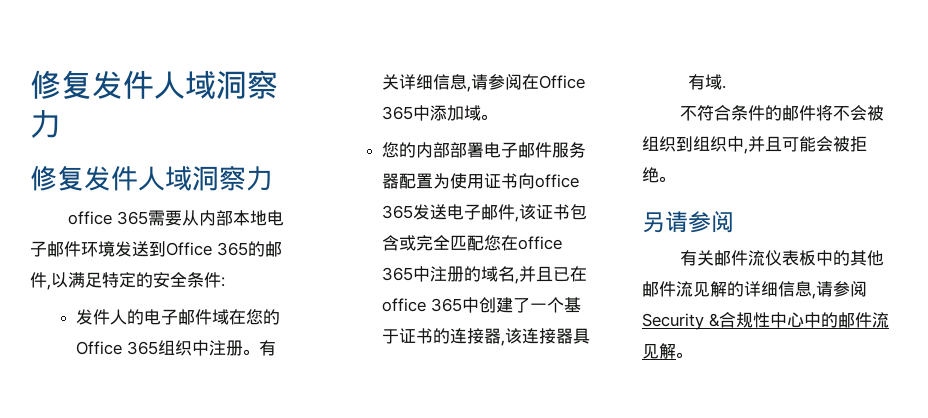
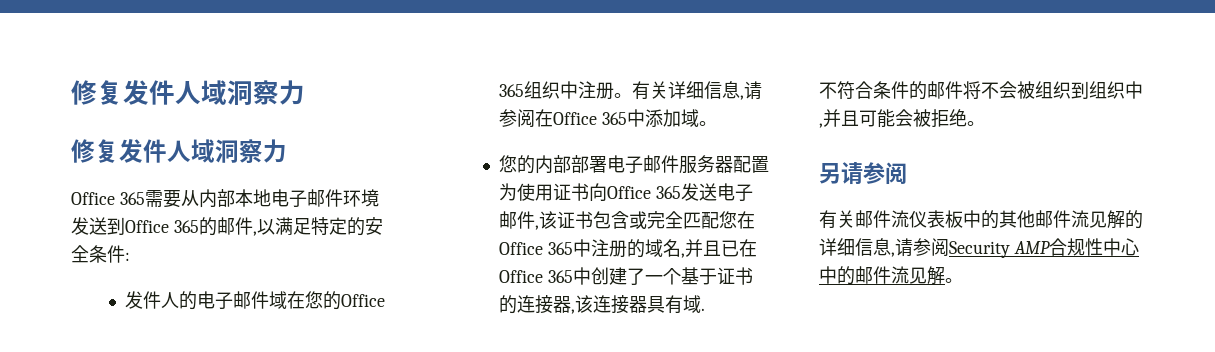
[68,211,113,225] office -> [71,192,115,205] Office
[535,174,580,188] office -> [606,186,651,199] Office
[518,236,563,250] office -> [498,242,543,255] Office
[382,298,427,312] office -> [498,270,543,283] Office
[708,313,720,327] & -> [1013,241,1050,254] AMP

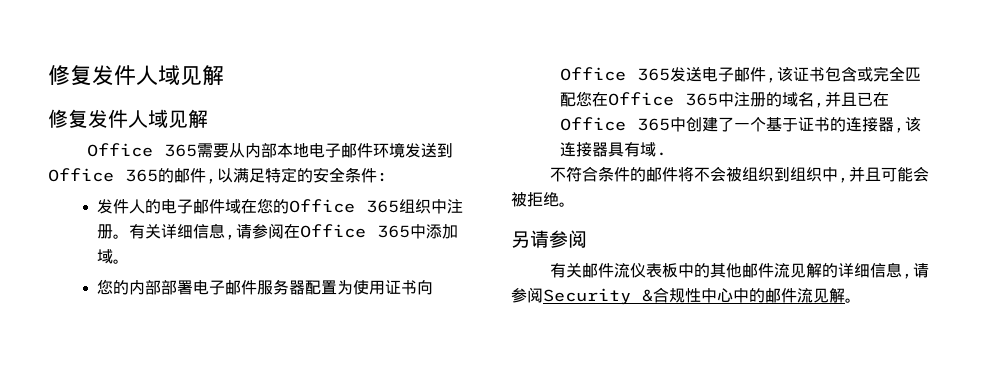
[71,80,305,105] [71,139,287,163] 修复发件人域洞察力 // 修复发件人域洞察力 -> [48,65,224,86] [48,109,208,128] 修复发件人域见解 // 修复发件人域见解
[1013,241,1050,254] AMP -> [642,289,653,302] &

